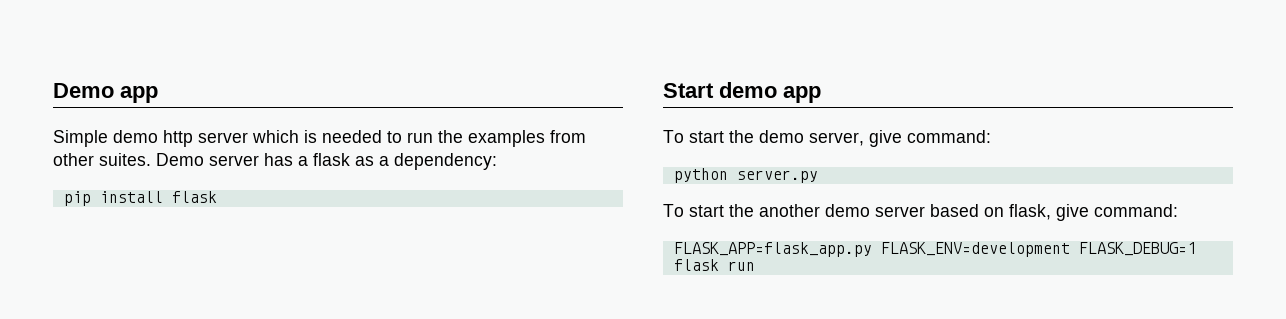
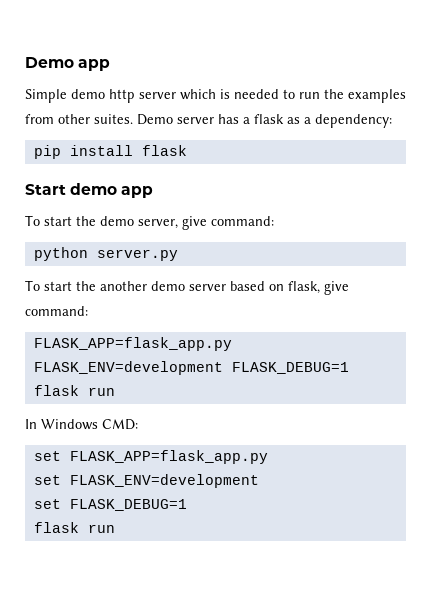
(755, 266) none -> [25,419,138,430] [33,450,268,464] [33,474,259,488] [33,499,187,511] [33,522,115,533] // In Windows CMD: // set FLASK_APP=flask_app.py // set FLASK_ENV=development // set FLASK_DEBUG=1 // flask run

